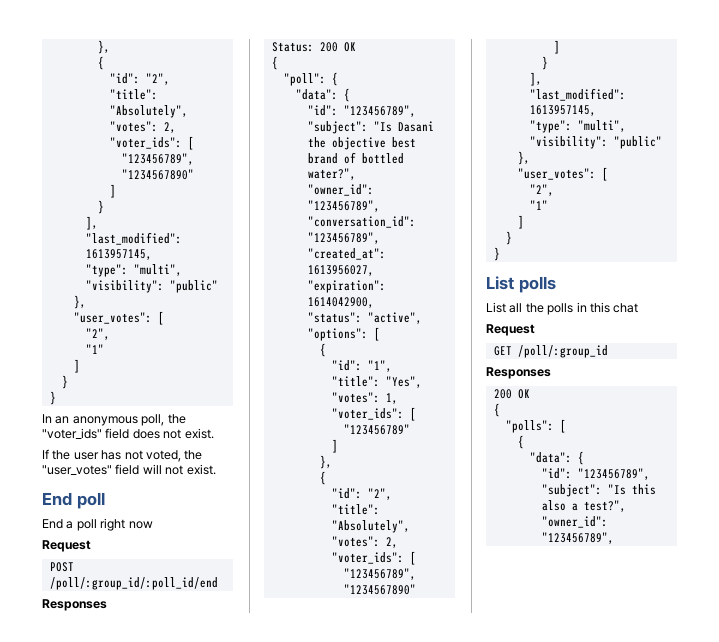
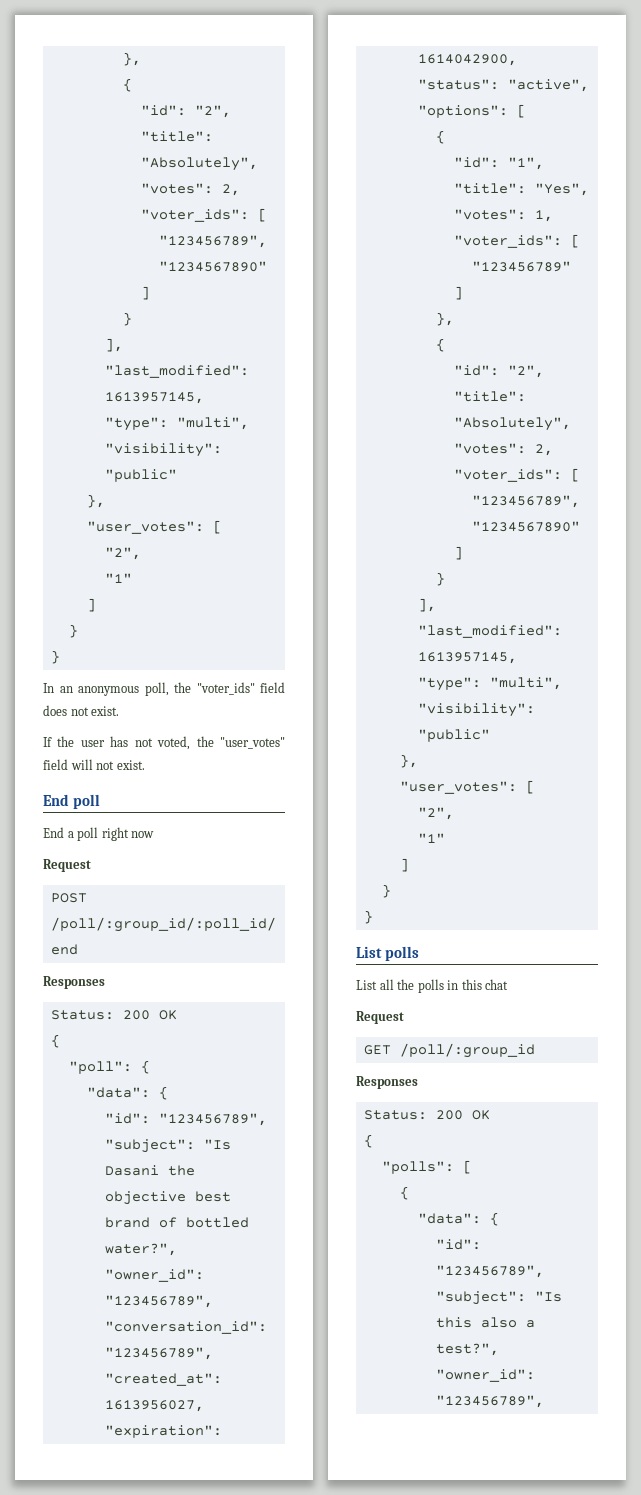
(551, 373) none -> [363,1110,427,1120] Status:

